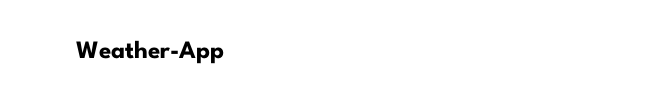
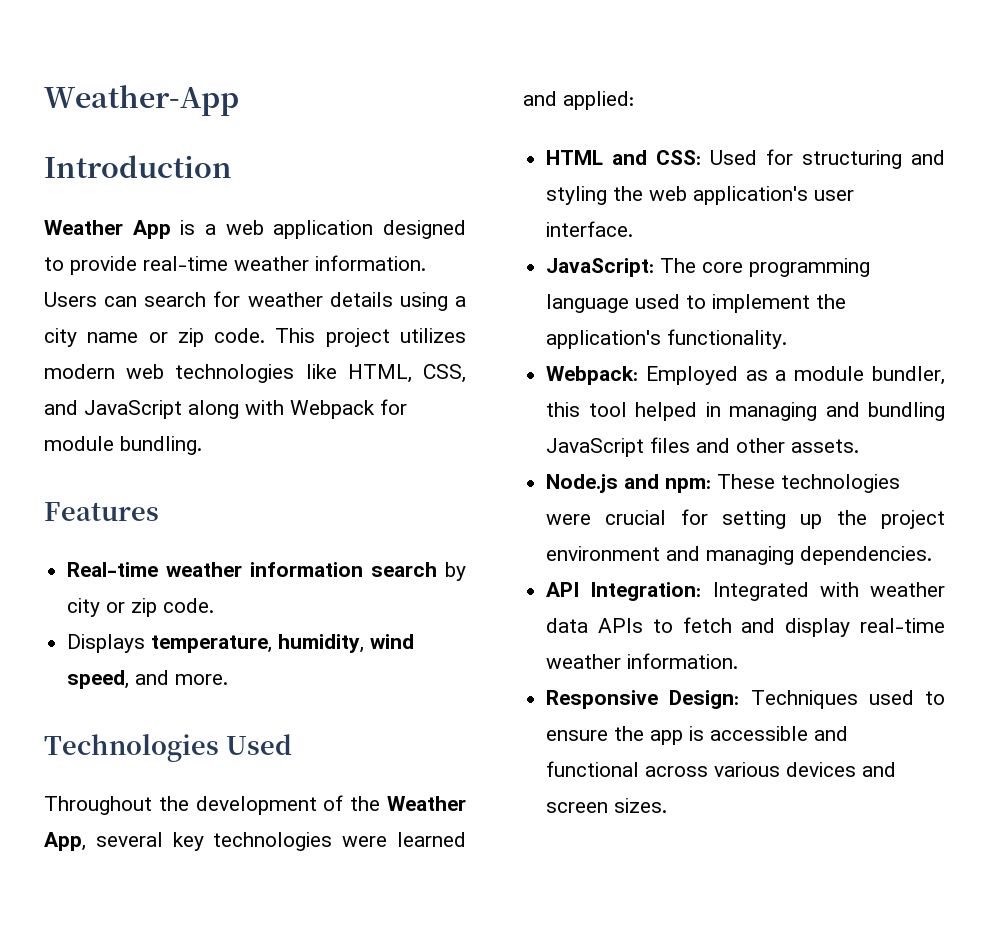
(224, 52) none -> [44,155,232,178] [44,220,466,239] [44,255,426,275] [44,291,467,311] [44,328,466,347] [44,364,466,383] [44,399,407,419] [44,436,202,455] [44,502,159,521] [67,562,466,581] [67,598,215,617] [67,634,415,653] [67,670,229,689] [44,734,292,762] [44,795,467,815] [44,832,466,851] [523,91,634,110] [546,149,945,169] [546,186,855,205] [546,221,634,237] [546,258,871,277] [546,294,847,313] [546,329,788,349] [546,366,945,385] [546,402,945,421] [546,437,860,457] [546,474,901,493] [546,509,945,529] [546,546,933,565] [546,582,945,601] [546,617,945,637] [546,653,739,669] [546,690,945,709] [546,726,849,745] [546,761,897,777] [546,798,668,813] // Introduction // Weather App is a web application designed to provide real-time weather information. Users can search for weather details using a city name or zip code. This project utilizes modern web technologies like HTML, CSS, and JavaScript along with Webpack for module bundling. // Features // Real-time weather information search by city or zip code. // Displays temperature, humidity, wind speed, and more. // Technologies Used // Throughout the development of the Weather App, several key technologies were learned and applied: // HTML and CSS: Used for structuring and styling the web application's user interface. // JavaScript: The core programming language used to implement the application's functionality. // Webpack: Employed as a module bundler, this tool helped in managing and bundling JavaScript files and other assets. // Node.js and npm: These technologies were crucial for setting up the project environment and managing dependencies. // API Integration: Integrated with weather data APIs to fetch and display real-time weather information. // Responsive Design: Techniques used to ensure the app is accessible and functional across various devices and screen sizes.

